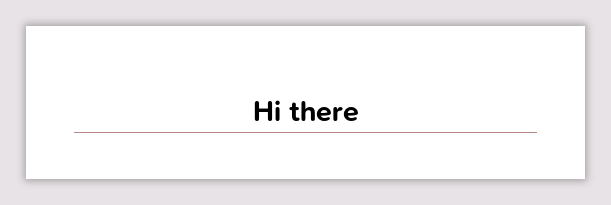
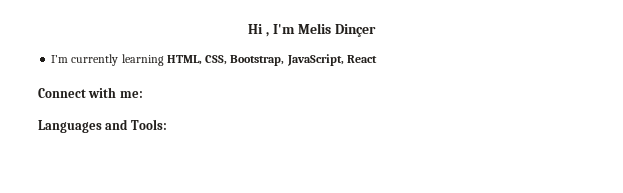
[288,101,359,122] there -> [266,23,376,37] [51,54,377,66] [38,87,143,98] [38,119,167,133] , I'm Melis Dinçer // I’m currently learning HTML, CSS, Bootstrap, JavaScript, React // Connect with me: // Languages and Tools:

